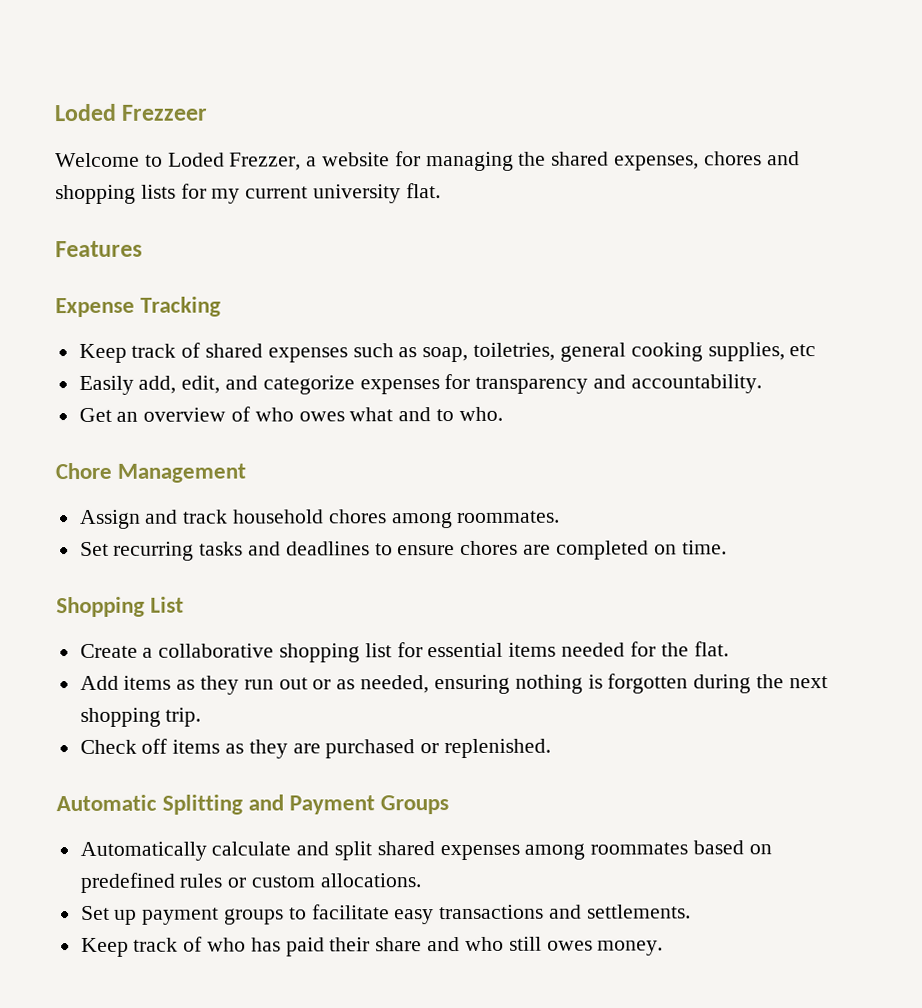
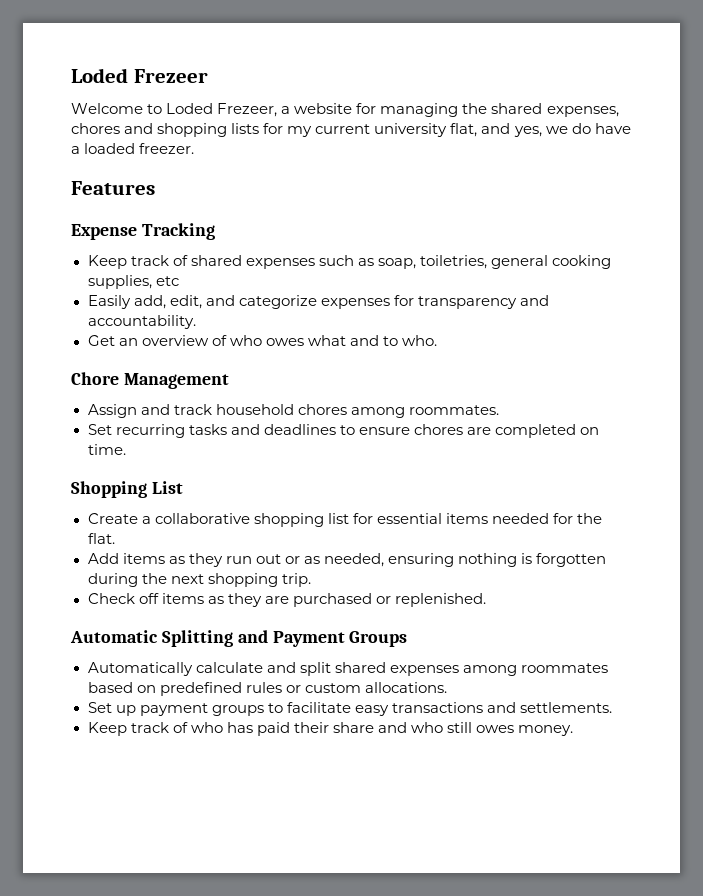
[54,103,208,122] Loded Frezzeer -> [71,68,208,83] Loded Frezeer
[229,152,302,171] Frezzer, -> [217,103,278,117] Frezeer,
[405,183,441,199] flat. -> [450,123,631,137] [71,143,195,154] flat, and yes, we do have a loaded freezer.

